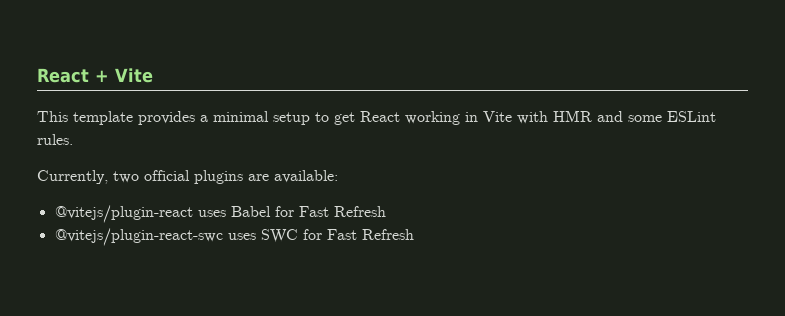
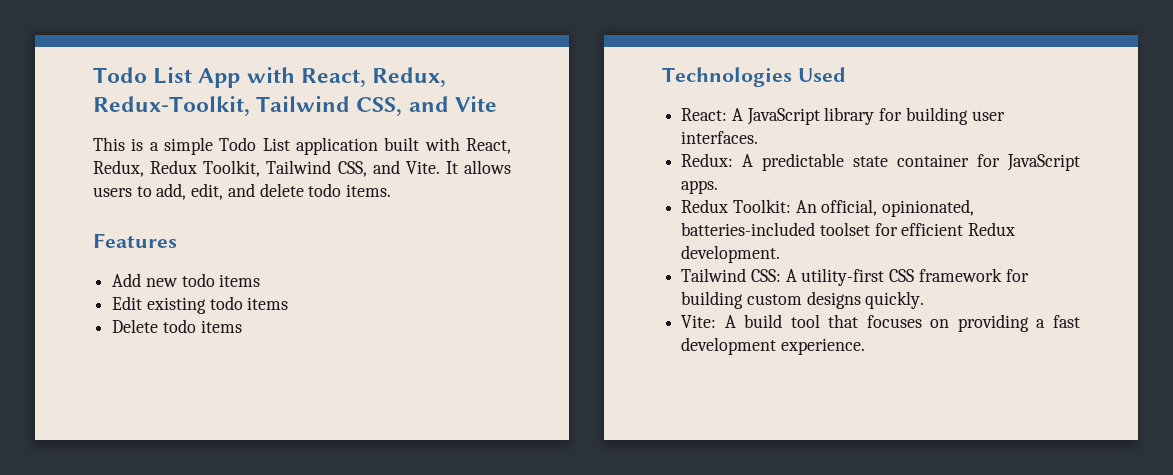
[37,68,153,83] [37,110,716,125] [37,134,73,145] [37,170,338,184] [54,205,386,223] [54,228,414,246] React + Vite // This template provides a minimal setup to get React working in Vite with HMR and some ESLint rules. // Currently, two official plugins are available: // @vitejs/plugin-react uses Babel for Fast Refresh // @vitejs/plugin-react-swc uses SWC for Fast Refresh -> [93,67,447,88] [93,96,497,116] [93,137,511,155] [93,160,511,177] [93,183,392,200] [93,233,177,248] [112,273,261,287] [112,296,289,314] [112,319,242,333] [662,67,846,87] [681,107,1005,125] [681,131,759,144] [681,153,1080,171] [681,180,719,194] [681,199,975,217] [681,222,1016,236] [681,245,781,263] [681,268,1029,286] [681,291,925,309] [681,314,1080,332] [681,337,865,355] Todo List App with React, Redux, Redux-Toolkit, Tailwind CSS, and Vite // This is a simple Todo List application built with React, Redux, Redux Toolkit, Tailwind CSS, and Vite. It allows users to add, edit, and delete todo items. // Features // Add new todo items // Edit existing todo items // Delete todo items // Technologies Used // React: A JavaScript library for building user interfaces. // Redux: A predictable state container for JavaScript apps. // Redux Toolkit: An official, opinionated, batteries-included toolset for efficient Redux development. // Tailwind CSS: A utility-first CSS framework for building custom designs quickly. // Vite: A build tool that focuses on providing a fast development experience.

